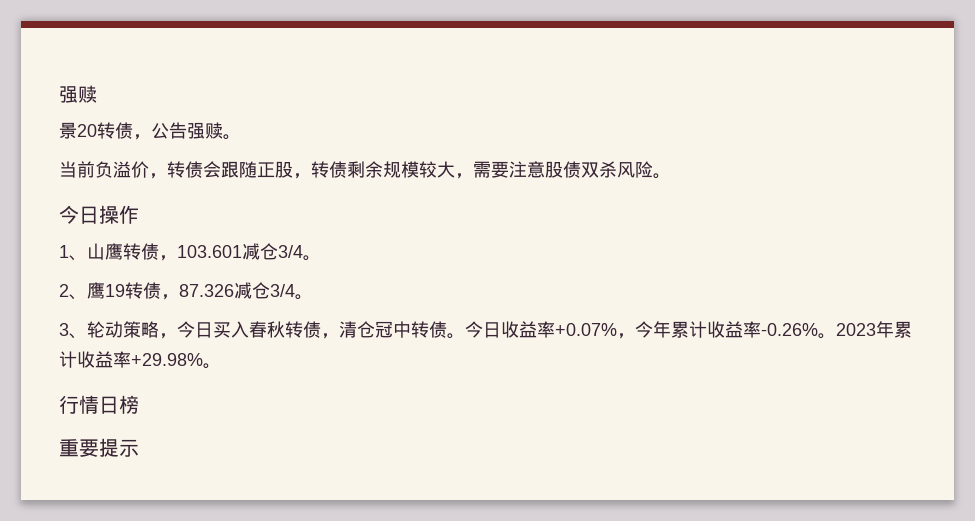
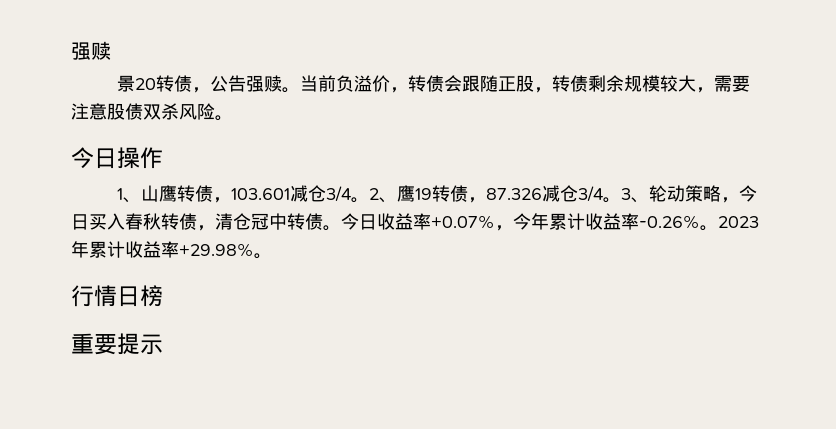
(241, 137) // -> (300, 90) none
(321, 258) // -> (369, 200) none
(313, 297) // -> (621, 200) none

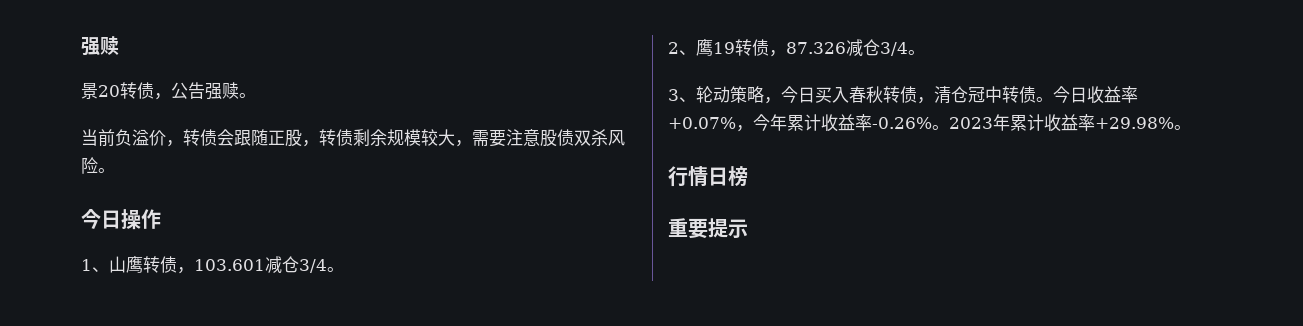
(300, 90) none -> (256, 95) //
(369, 200) none -> (344, 269) //
(621, 200) none -> (925, 52) //

